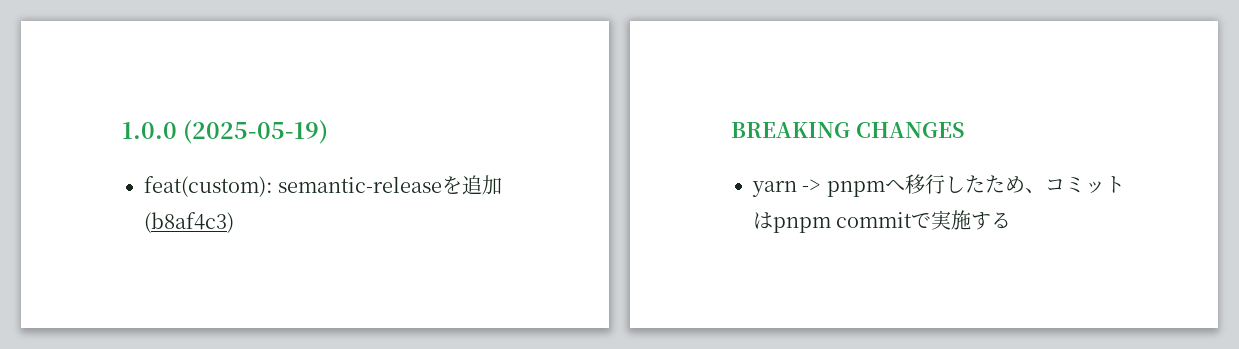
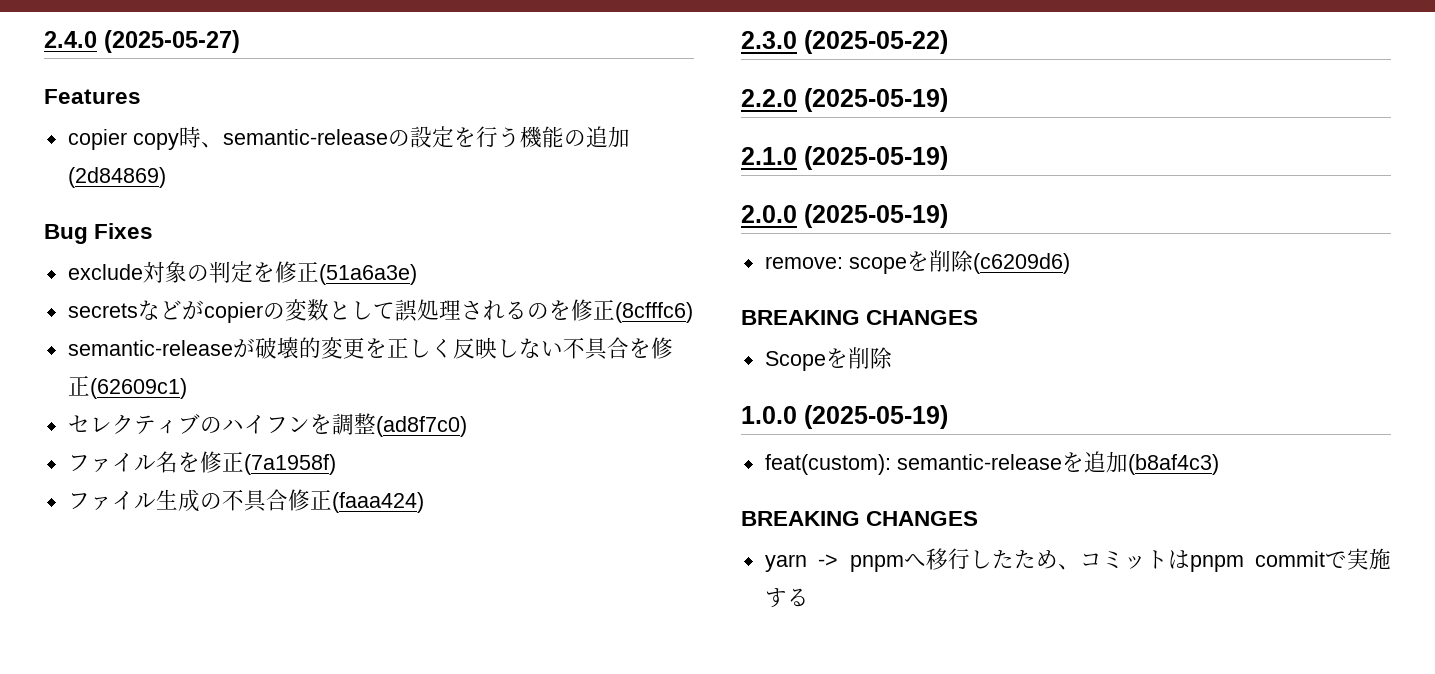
(122, 130) none -> [44,30,240,53] [44,89,141,104] [67,126,630,150] [67,167,166,188] [44,223,154,244] [67,261,417,285] [67,299,693,323] [67,337,673,360] [67,375,187,399] [67,413,467,437] [67,451,336,475] [67,489,424,513] [741,30,948,54] [741,88,948,112] [741,146,948,170] [741,204,948,228] [764,250,1070,274] [741,310,979,325] [764,347,892,371] 2.4.0 (2025-05-27) // Features // copier copy時、semantic-releaseの設定を行う機能の追加(2d84869) // Bug Fixes // exclude対象の判定を修正(51a6a3e) // secretsなどがcopierの変数として誤処理されるのを修正(8cfffc6) // semantic-releaseが破壊的変更を正しく反映しない不具合を修正(62609c1) // セレクティブのハイフンを調整(ad8f7c0) // ファイル名を修正(7a1958f) // ファイル生成の不具合修正(faaa424) // 2.3.0 (2025-05-22) // 2.2.0 (2025-05-19) // 2.1.0 (2025-05-19) // 2.0.0 (2025-05-19) // remove: scopeを削除(c6209d6) // BREAKING CHANGES // Scopeを削除 //

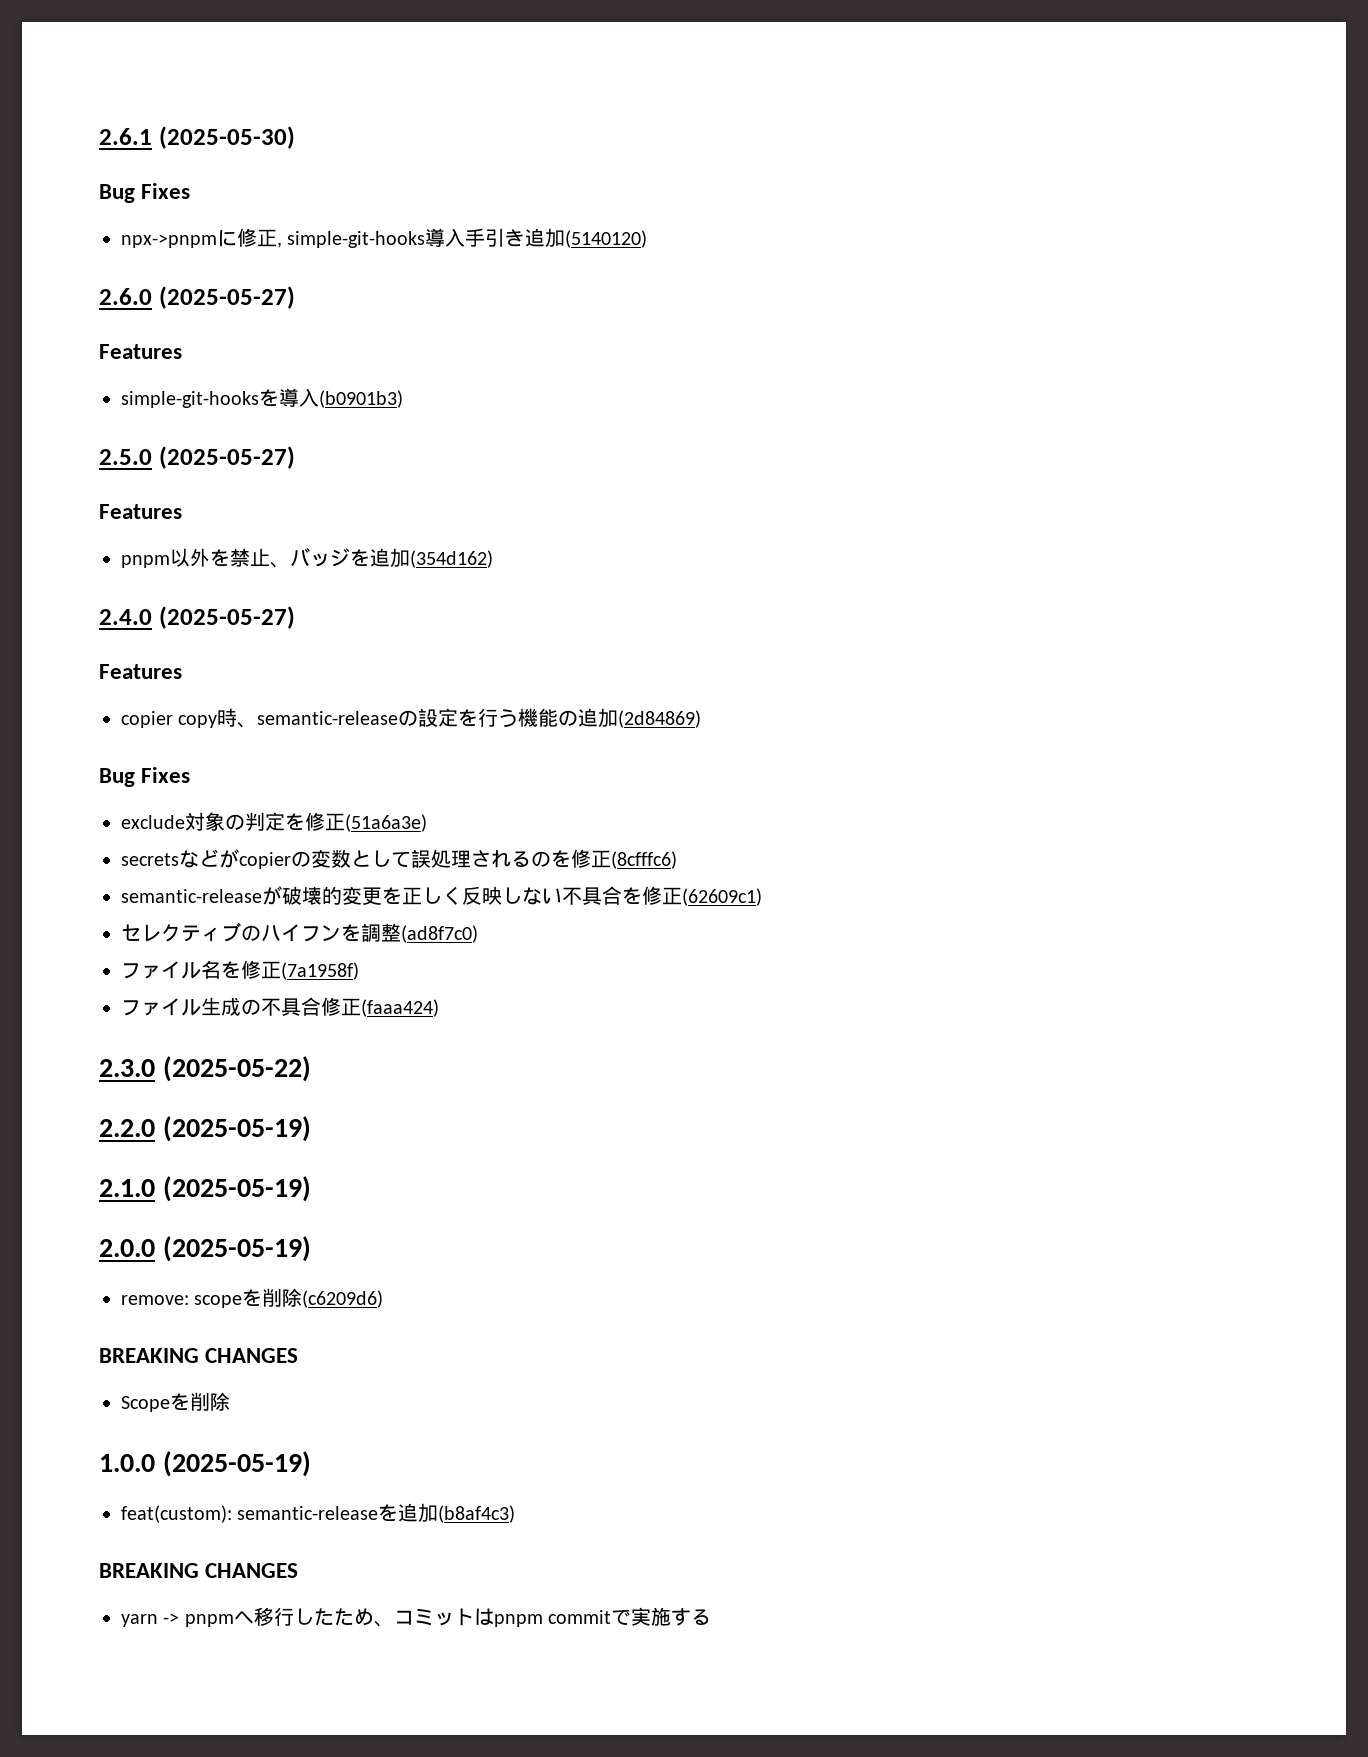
(44, 39) none -> [99,126,295,149] [99,183,191,203] [121,228,648,248] [99,286,295,309] [99,344,182,359] [121,388,403,408] [99,446,295,469] [99,504,182,519] [121,547,493,568] 2.6.1 (2025-05-30) // Bug Fixes // npx->pnpmに修正, simple-git-hooks導入手引き追加(5140120) // 2.6.0 (2025-05-27) // Features // simple-git-hooksを導入(b0901b3) // 2.5.0 (2025-05-27) // Features // pnpm以外を禁止、バッジを追加(354d162) //

